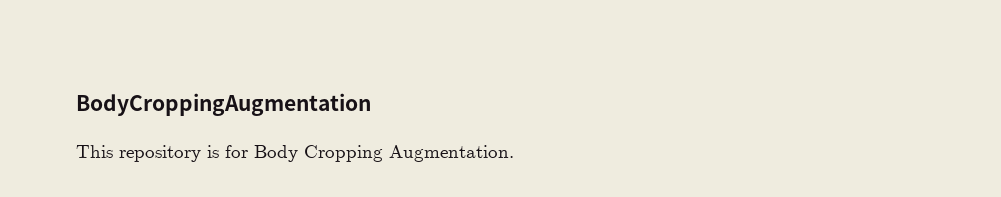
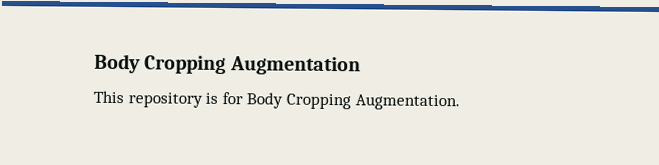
[76,93,371,116] BodyCroppingAugmentation -> [94,53,361,76] Body Cropping Augmentation

